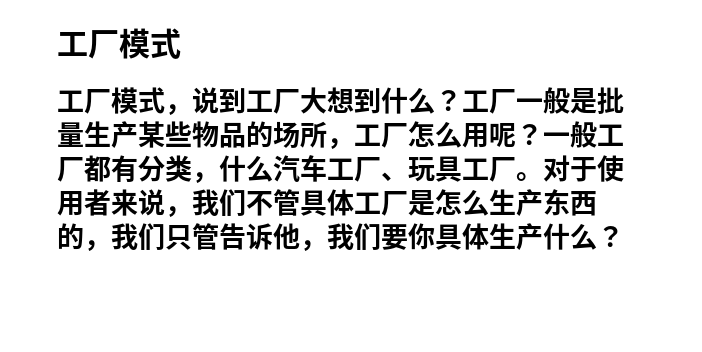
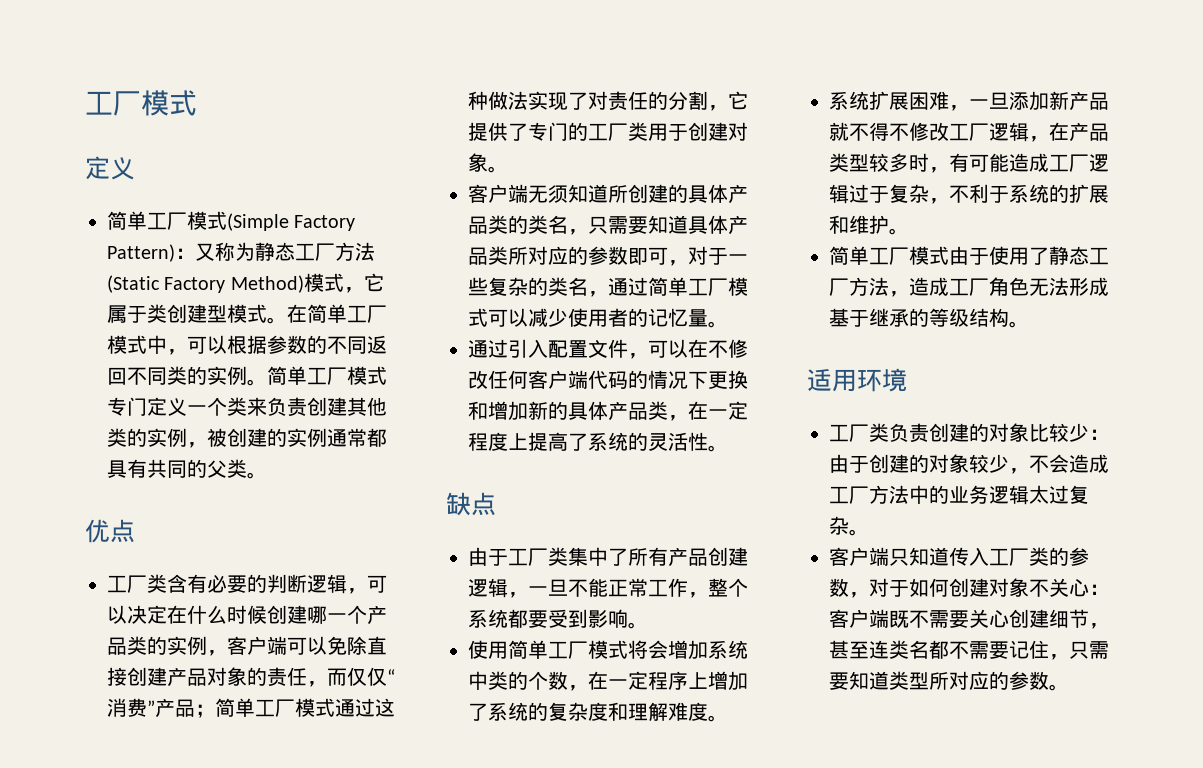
[57,87,624,115] [57,121,624,149] [57,155,624,183] [57,189,597,217] [57,223,624,251] 工厂模式，说到工厂大想到什么？工厂一般是批量生产某些物品的场所，工厂怎么用呢？一般工厂都有分类，什么汽车工厂、玩具工厂。对于使用者来说，我们不管具体工厂是怎么生产东西的，我们只管告诉他，我们要你具体生产什么？ -> [85,156,135,180] [107,211,356,231] [107,242,375,262] [107,273,384,293] [107,304,387,324] [107,335,387,355] [107,366,387,386] [107,397,387,417] [107,428,387,448] [107,459,267,479] [85,519,135,543] [107,574,387,594] [107,605,387,624] [107,636,387,656] [107,667,395,687] [107,698,395,718] [468,91,748,111] [468,122,748,141] [468,153,508,173] [468,184,748,203] [468,215,748,235] [468,246,748,266] [468,277,748,297] [468,308,728,328] [468,339,748,359] [468,370,748,389] [468,401,748,421] [468,432,728,452] [446,492,496,516] [468,547,748,566] [468,578,748,598] [468,609,648,629] [468,640,748,660] [468,671,748,691] [468,702,728,722] [829,91,1109,111] [829,122,1109,142] [829,153,1109,173] [829,184,1109,204] [829,215,909,235] [829,246,1109,265] [829,277,1109,297] [829,308,1029,328] [807,368,907,392] [829,423,1109,443] [829,454,1109,474] [829,485,1089,505] [829,516,869,536] [829,547,1089,566] [829,578,1109,598] [829,609,1109,629] [829,640,1109,660] [829,671,1069,691] 定义 // 简单工厂模式(Simple Factory Pattern)：又称为静态工厂方法(Static Factory Method)模式，它属于类创建型模式。在简单工厂模式中，可以根据参数的不同返回不同类的实例。简单工厂模式专门定义一个类来负责创建其他类的实例，被创建的实例通常都具有共同的父类。 // 优点 // 工厂类含有必要的判断逻辑，可以决定在什么时候创建哪一个产品类的实例，客户端可以免除直接创建产品对象的责任，而仅仅“消费”产品；简单工厂模式通过这种做法实现了对责任的分割，它提供了专门的工厂类用于创建对象。 // 客户端无须知道所创建的具体产品类的类名，只需要知道具体产品类所对应的参数即可，对于一些复杂的类名，通过简单工厂模式可以减少使用者的记忆量。 // 通过引入配置文件，可以在不修改任何客户端代码的情况下更换和增加新的具体产品类，在一定程度上提高了系统的灵活性。 // 缺点 // 由于工厂类集中了所有产品创建逻辑，一旦不能正常工作，整个系统都要受到影响。 // 使用简单工厂模式将会增加系统中类的个数，在一定程序上增加了系统的复杂度和理解难度。 // 系统扩展困难，一旦添加新产品就不得不修改工厂逻辑，在产品类型较多时，有可能造成工厂逻辑过于复杂，不利于系统的扩展和维护。 // 简单工厂模式由于使用了静态工厂方法，造成工厂角色无法形成基于继承的等级结构。 // 适用环境 // 工厂类负责创建的对象比较少：由于创建的对象较少，不会造成工厂方法中的业务逻辑太过复杂。 // 客户端只知道传入工厂类的参数，对于如何创建对象不关心：客户端既不需要关心创建细节，甚至连类名都不需要记住，只需要知道类型所对应的参数。

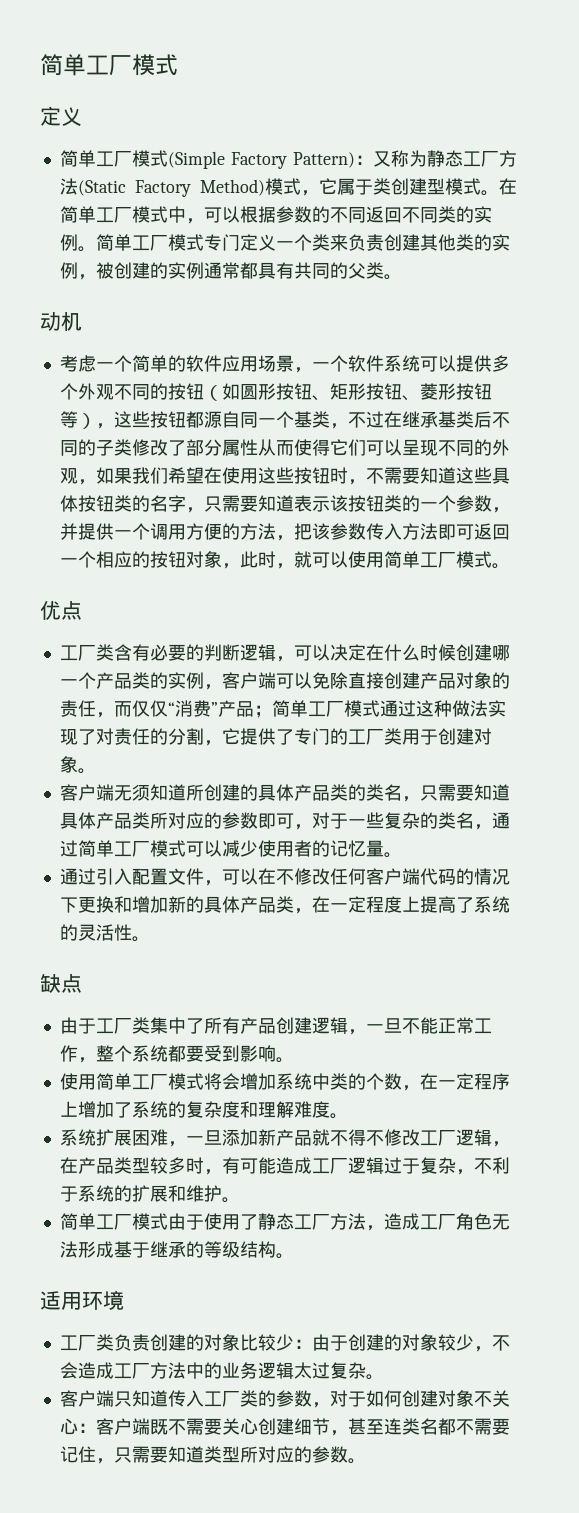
(85, 103) none -> [40,54,86,76] 简单
(267, 475) none -> [40,312,82,331] [59,355,510,373] [59,383,492,401] [59,411,510,429] [59,439,510,456] [59,467,510,485] [59,495,510,513] [59,523,510,541] [59,551,510,569] // 动机 // 考虑一个简单的软件应用场景，一个软件系统可以提供多个外观不同的按钮（如圆形按钮、矩形按钮、菱形按钮等），这些按钮都源自同一个基类，不过在继承基类后不同的子类修改了部分属性从而使得它们可以呈现不同的外观，如果我们希望在使用这些按钮时，不需要知道这些具体按钮类的名字，只需要知道表示该按钮类的一个参数，并提供一个调用方便的方法，把该参数传入方法即可返回一个相应的按钮对象，此时，就可以使用简单工厂模式。

